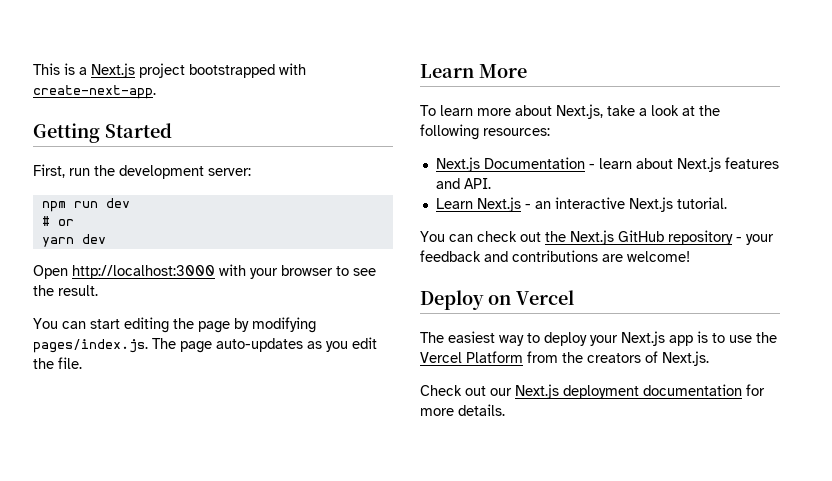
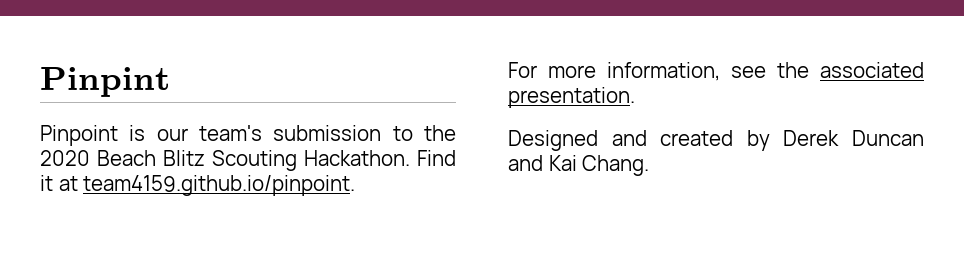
[33,63,306,78] [33,85,156,99] [33,123,172,143] [33,164,251,179] [41,198,130,212] [41,216,74,226] [41,234,106,247] [33,264,376,279] [33,285,98,296] [33,317,316,333] [33,337,377,353] [33,357,82,369] [420,64,527,78] [420,104,720,119] [420,124,550,140] [435,157,779,172] [435,178,491,189] [435,197,727,212] [420,230,774,245] [420,250,690,262] [420,290,574,310] [420,331,777,346] [420,351,709,366] [420,384,765,399] [420,404,505,416] This is a Next.js project bootstrapped with create-next-app. // Getting Started // First, run the development server: // npm run dev // # or // yarn dev // Open http://localhost:3000 with your browser to see the result. // You can start editing the page by modifying pages/index.js. The page auto-updates as you edit the file. // Learn More // To learn more about Next.js, take a look at the following resources: // Next.js Documentation - learn about Next.js features and API. // Learn Next.js - an interactive Next.js tutorial. // You can check out the Next.js GitHub repository - your feedback and contributions are welcome! // Deploy on Vercel // The easiest way to deploy your Next.js app is to use the Vercel Platform from the creators of Next.js. // Check out our Next.js deployment documentation for more details. -> [40,67,170,97] [40,125,456,146] [40,150,456,171] [40,175,356,196] [508,62,924,81] [508,87,635,108] [508,130,924,151] [508,155,650,176] Pinpint // Pinpoint is our team's submission to the 2020 Beach Blitz Scouting Hackathon. Find it at team4159.github.io/pinpoint. // For more information, see the associated presentation. // Designed and created by Derek Duncan and Kai Chang.

